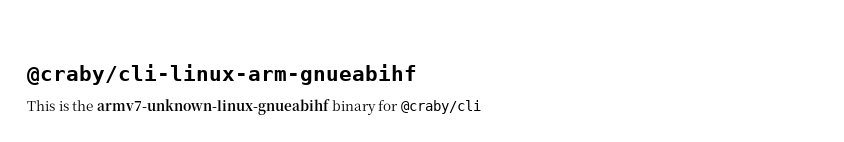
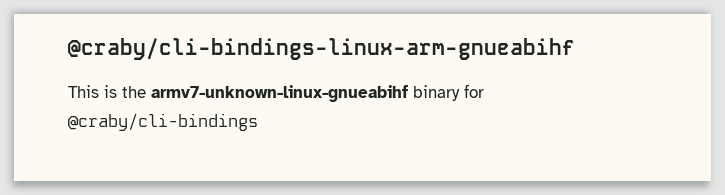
[27,64,417,85] @craby/cli-linux-arm-gnueabihf -> [68,38,575,60] @craby/cli-bindings-linux-arm-gnueabihf
[400,100,481,114] @craby/cli -> [68,113,258,131] @craby/cli-bindings

